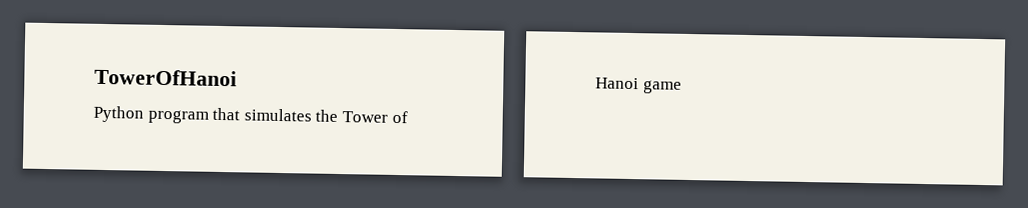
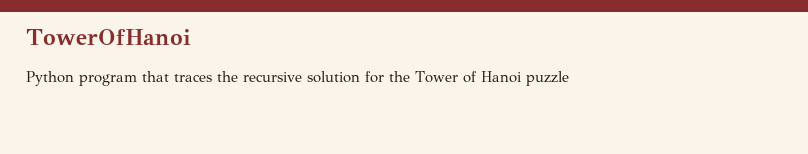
[243,108,312,122] simulates -> [174,71,384,83] traces the recursive solution for
[642,80,682,94] game -> [525,71,569,86] puzzle

